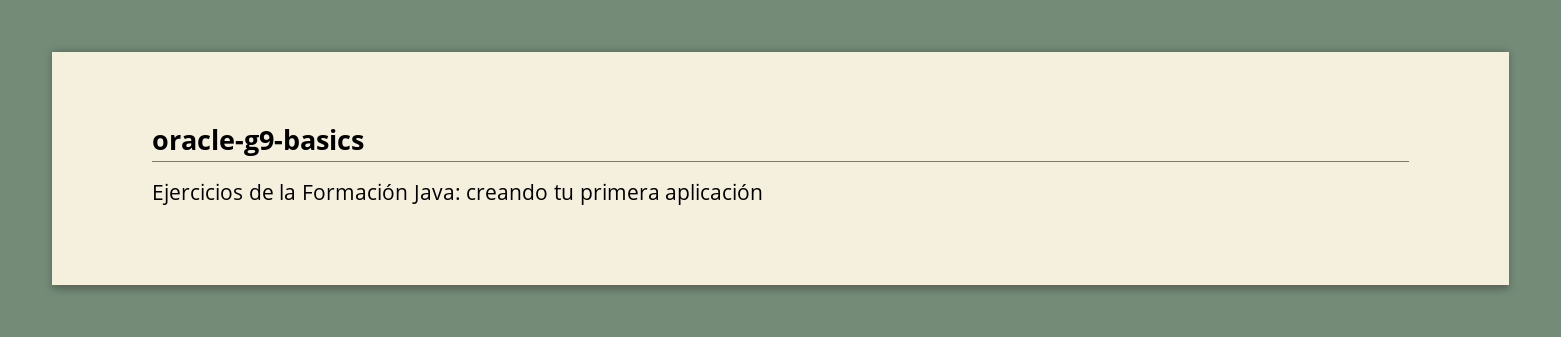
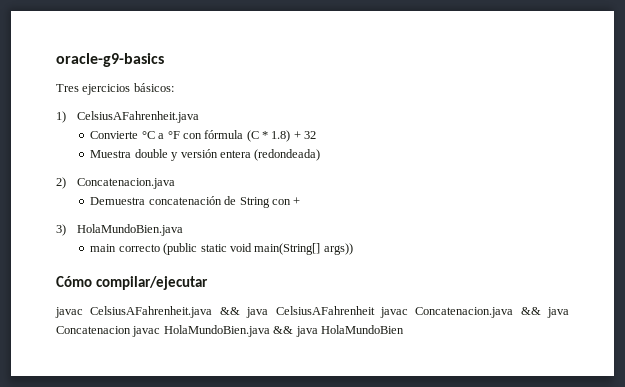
[152,183,764,205] Ejercicios de la Formación Java: creando tu primera aplicación -> [56,83,174,95] [56,111,199,123] [90,130,317,142] [90,149,321,161] [56,177,175,189] [90,196,301,208] [56,224,183,236] [90,243,353,255] [56,276,208,290] [55,306,569,318] [56,325,404,337] Tres ejercicios básicos: // 1) CelsiusAFahrenheit.java // Convierte °C a °F con fórmula (C * 1.8) + 32 // Muestra double y versión entera (redondeada) // 2) Concatenacion.java // Demuestra concatenación de String con + // 3) HolaMundoBien.java // main correcto (public static void main(String[] args)) // Cómo compilar/ejecutar // javac CelsiusAFahrenheit.java && java CelsiusAFahrenheit javac Concatenacion.java && java Concatenacion javac HolaMundoBien.java && java HolaMundoBien

